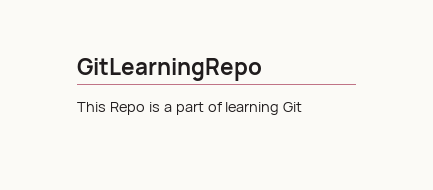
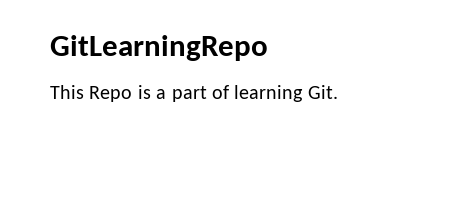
[283,102,303,112] Git -> [307,85,338,99] Git.

